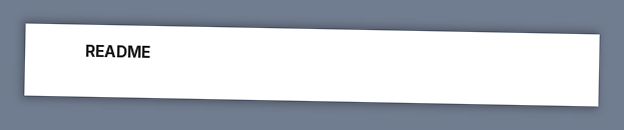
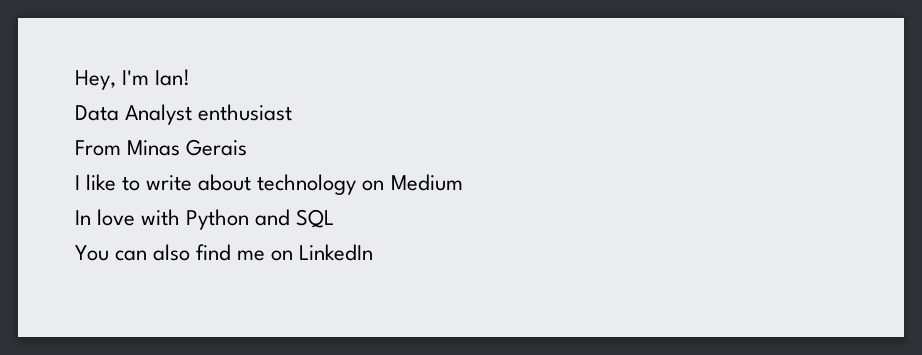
[85,44,151,58] README -> [75,69,191,90] [75,104,293,125] [75,139,248,156] [75,174,463,195] [75,209,335,230] [75,244,374,261] Hey, I'm Ian! // Data Analyst enthusiast // From Minas Gerais // I like to write about technology on Medium // In love with Python and SQL // You can also find me on LinkedIn

